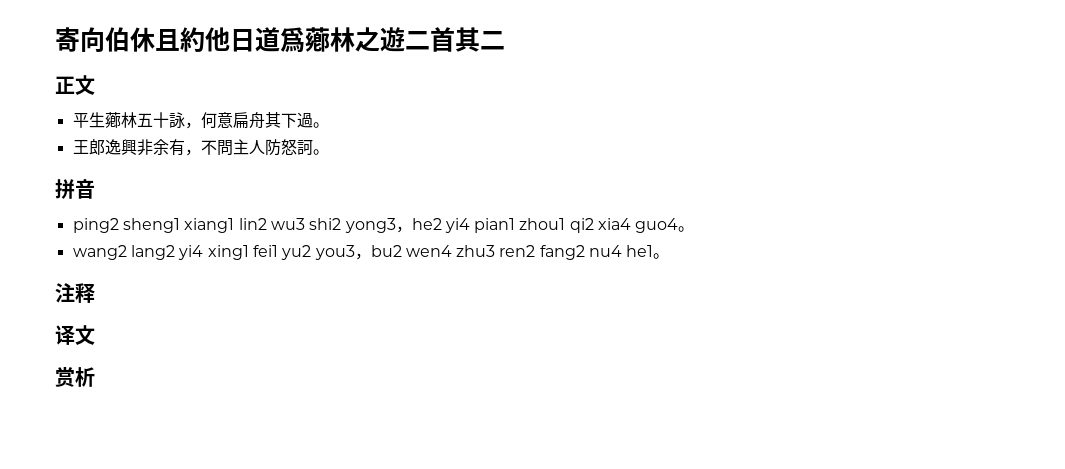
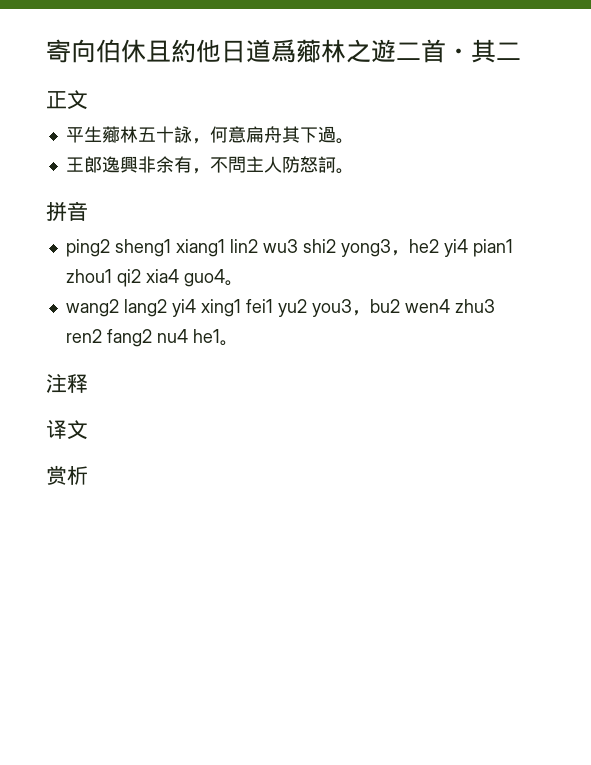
(455, 39) none -> [446,48,471,60] ・

